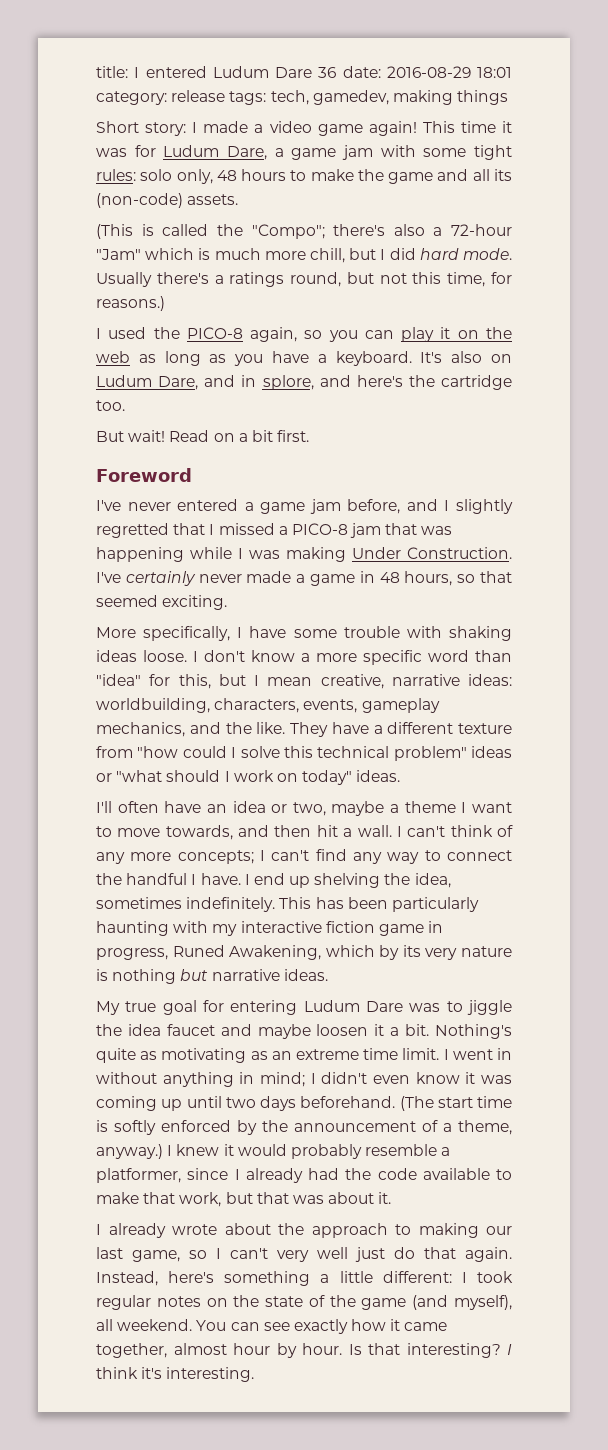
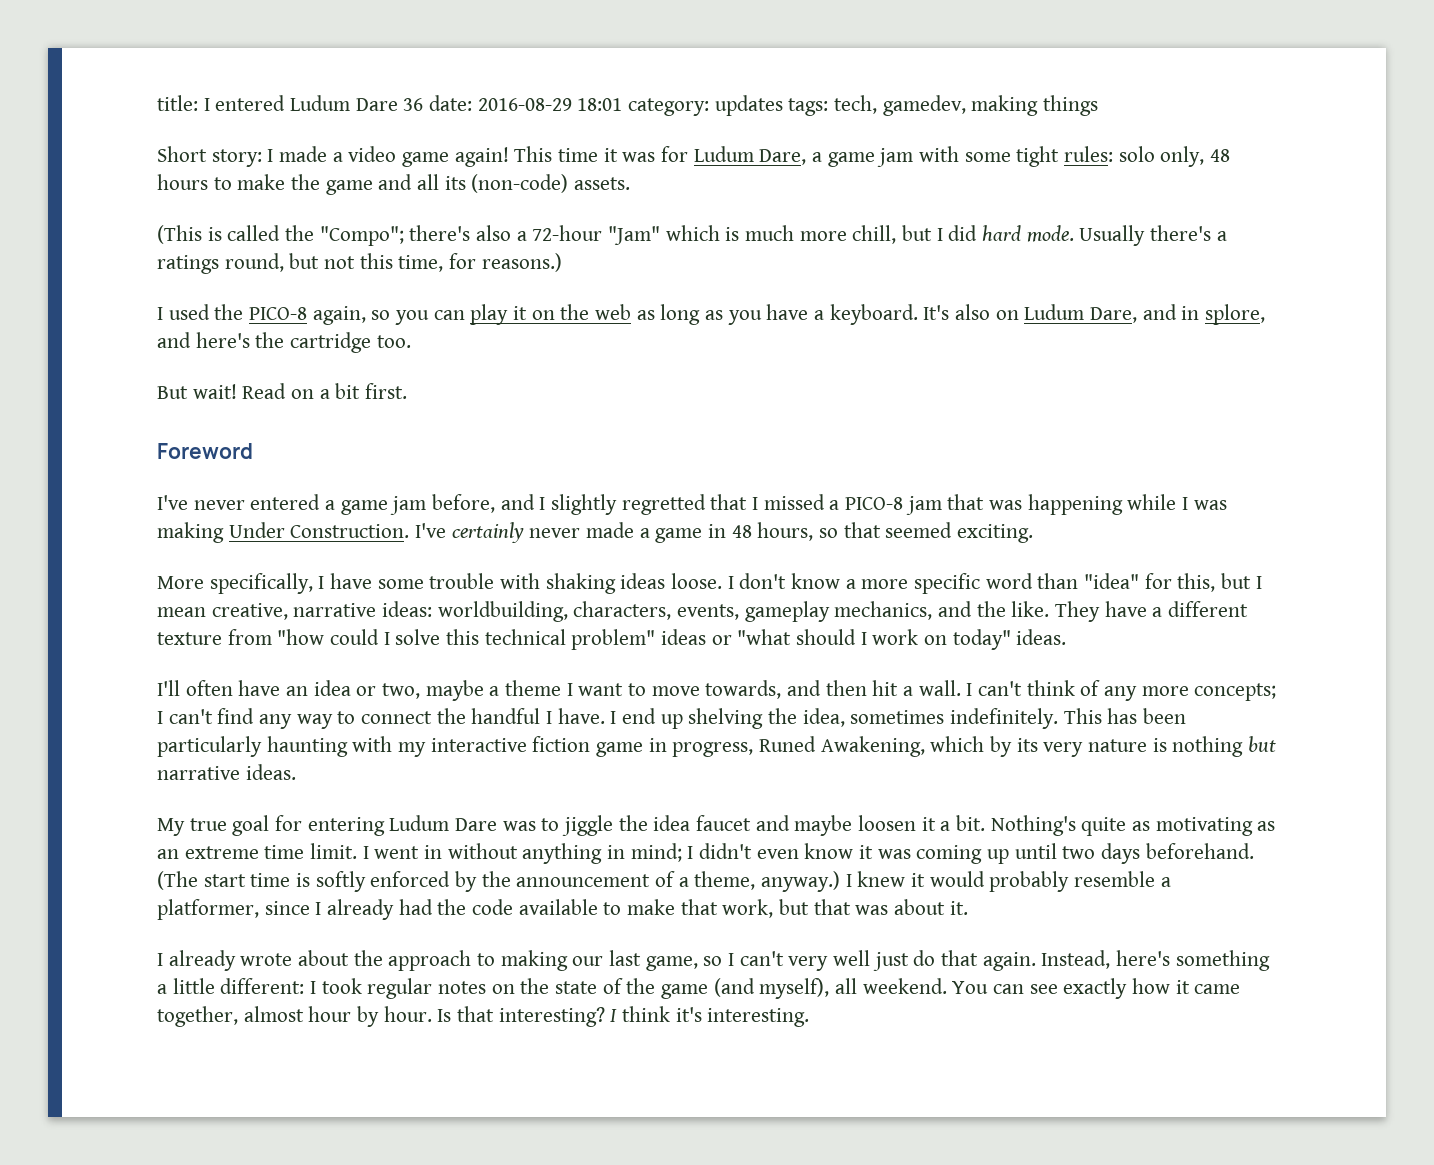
[171,90,226,102] release -> [714,95,783,116] updates

